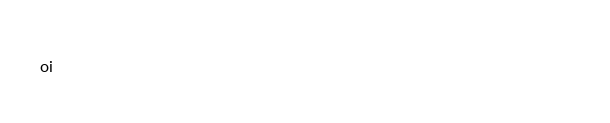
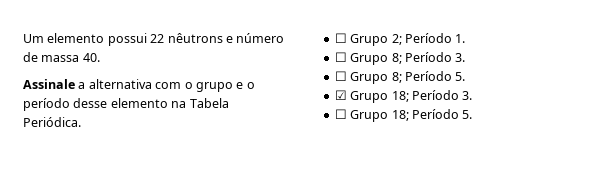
[40,61,53,72] oi -> [23,33,285,46] [23,52,100,62] [23,79,255,92] [23,98,229,111] [23,117,81,127] [334,33,466,46] [334,52,466,65] [334,71,466,84] [334,90,473,103] [334,109,473,122] Um elemento possui 22 nêutrons e número de massa 40. // Assinale a alternativa com o grupo e o período desse elemento na Tabela Periódica. // ☐ Grupo 2; Período 1. // ☐ Grupo 8; Período 3. // ☐ Grupo 8; Período 5. // ☑ Grupo 18; Período 3. // ☐ Grupo 18; Período 5.

